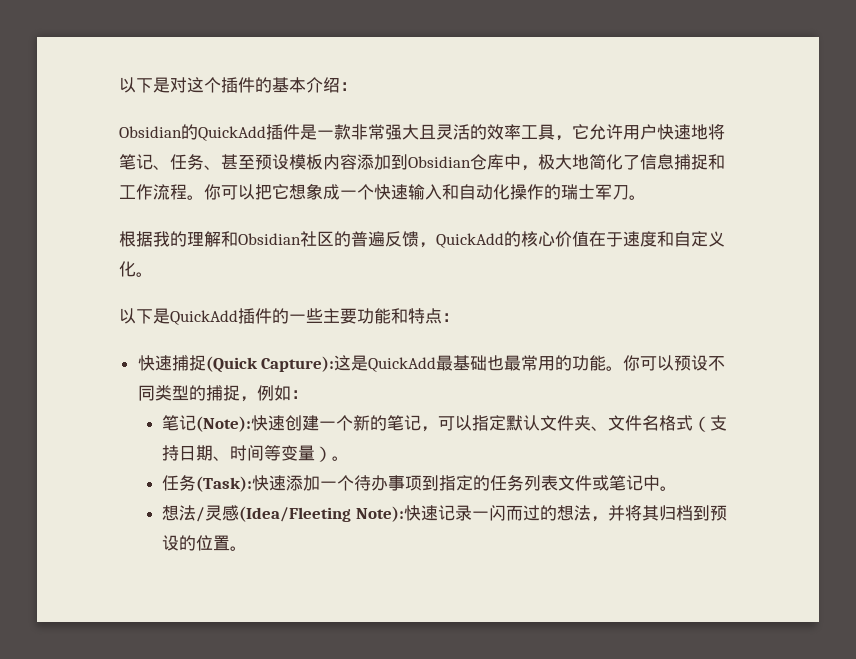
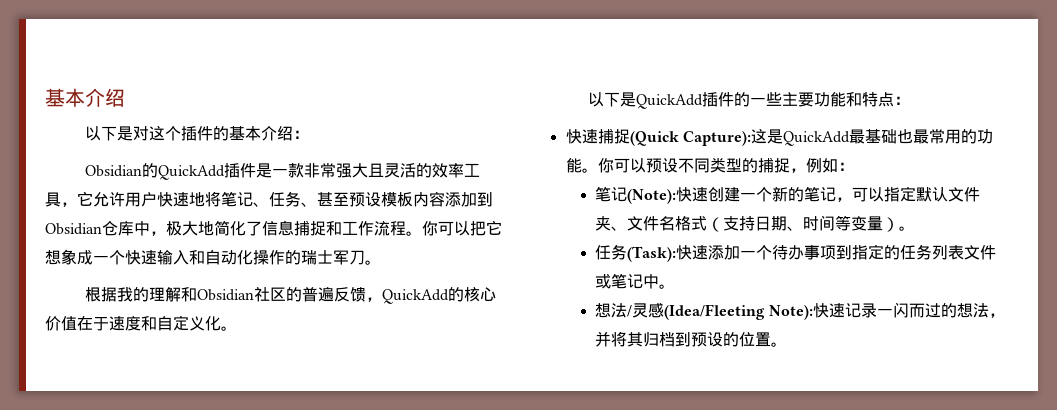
(119, 85) none -> [45,88,125,107] 基本介绍 //

